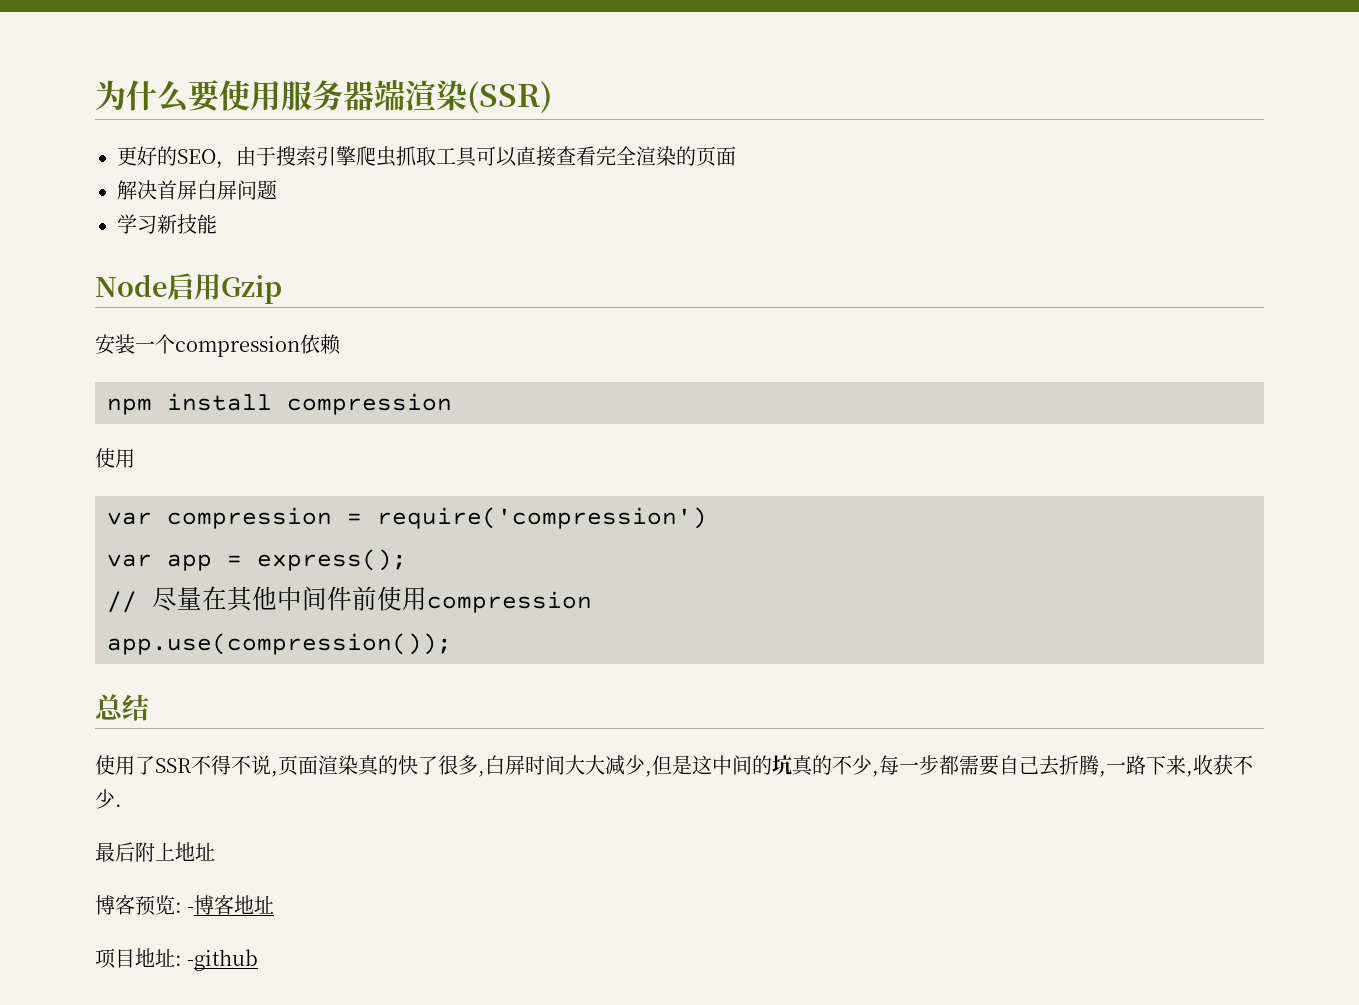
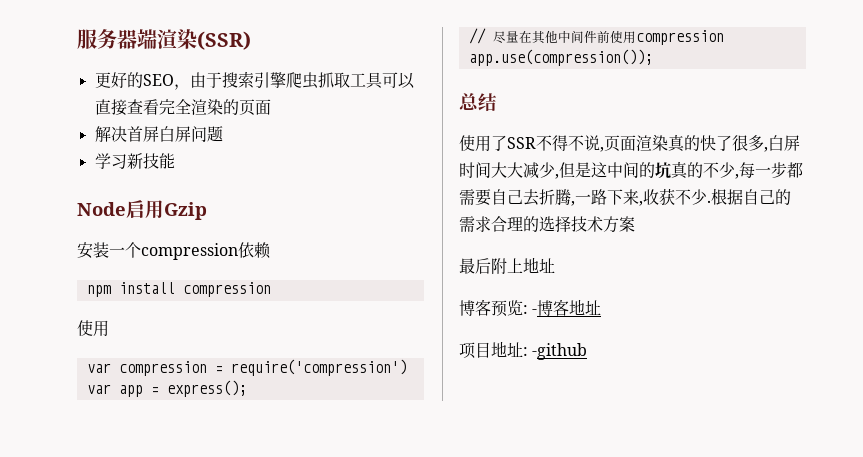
[95,80,281,113] 为什么要使用 -> (77, 39) none
(122, 805) none -> [711,188,791,205] [459,216,635,233] 根据自己的需求合理的选择技术方案

